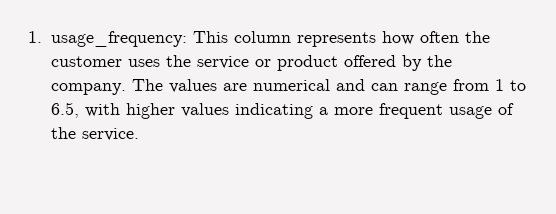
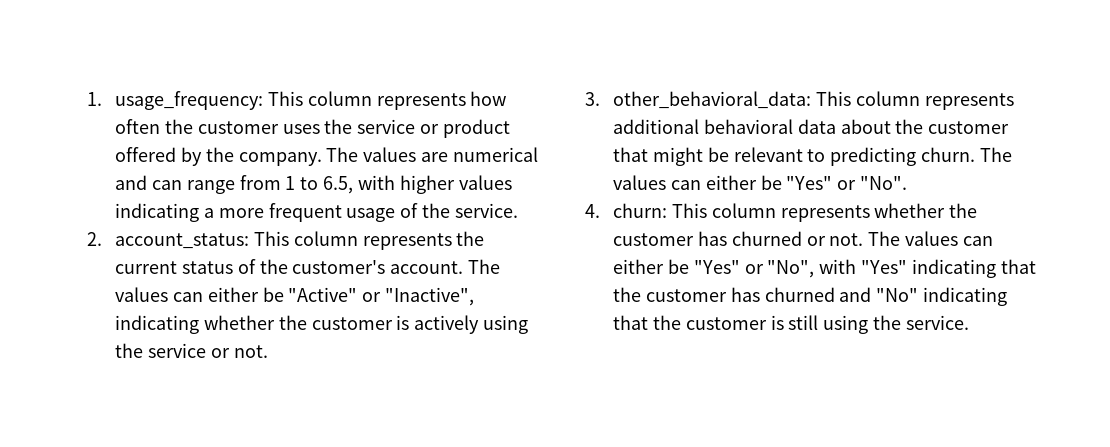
(139, 134) none -> [87,231,485,250] [114,259,501,274] [114,287,475,306] [114,315,529,334] [114,343,268,358] [585,91,1014,110] [612,119,1010,134] [612,147,1012,166] [612,175,908,190] [585,203,978,222] [612,231,993,246] [612,259,1036,278] [612,287,1008,306] [612,315,969,334] // 2. account_status: This column represents the current status of the customer's account. The values can either be "Active" or "Inactive", indicating whether the customer is actively using the service or not. // 3. other_behavioral_data: This column represents additional behavioral data about the customer that might be relevant to predicting churn. The values can either be "Yes" or "No". // 4. churn: This column represents whether the customer has churned or not. The values can either be "Yes" or "No", with "Yes" indicating that the customer has churned and "No" indicating that the customer is still using the service.

